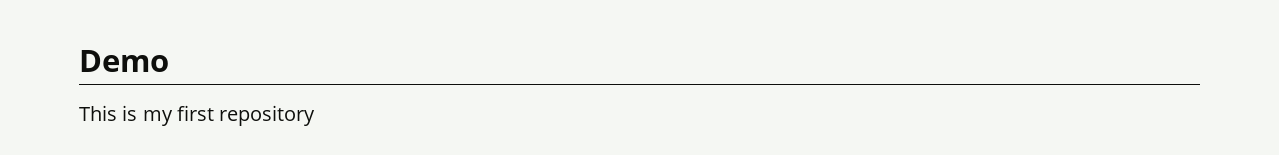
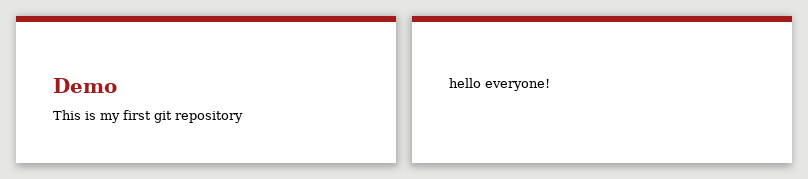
(214, 113) none -> [154,111,172,123] git
(316, 115) none -> [449,78,550,91] // hello everyone!

